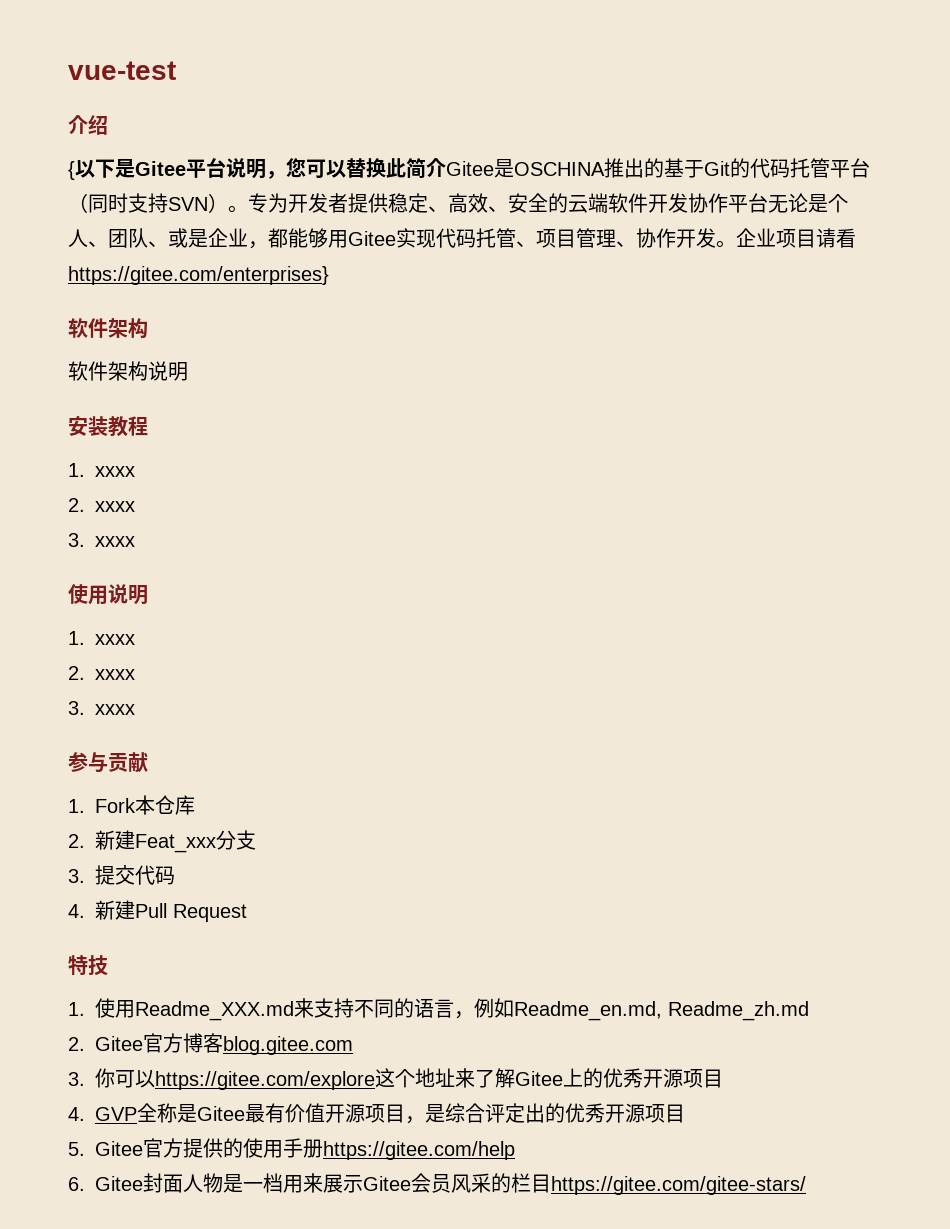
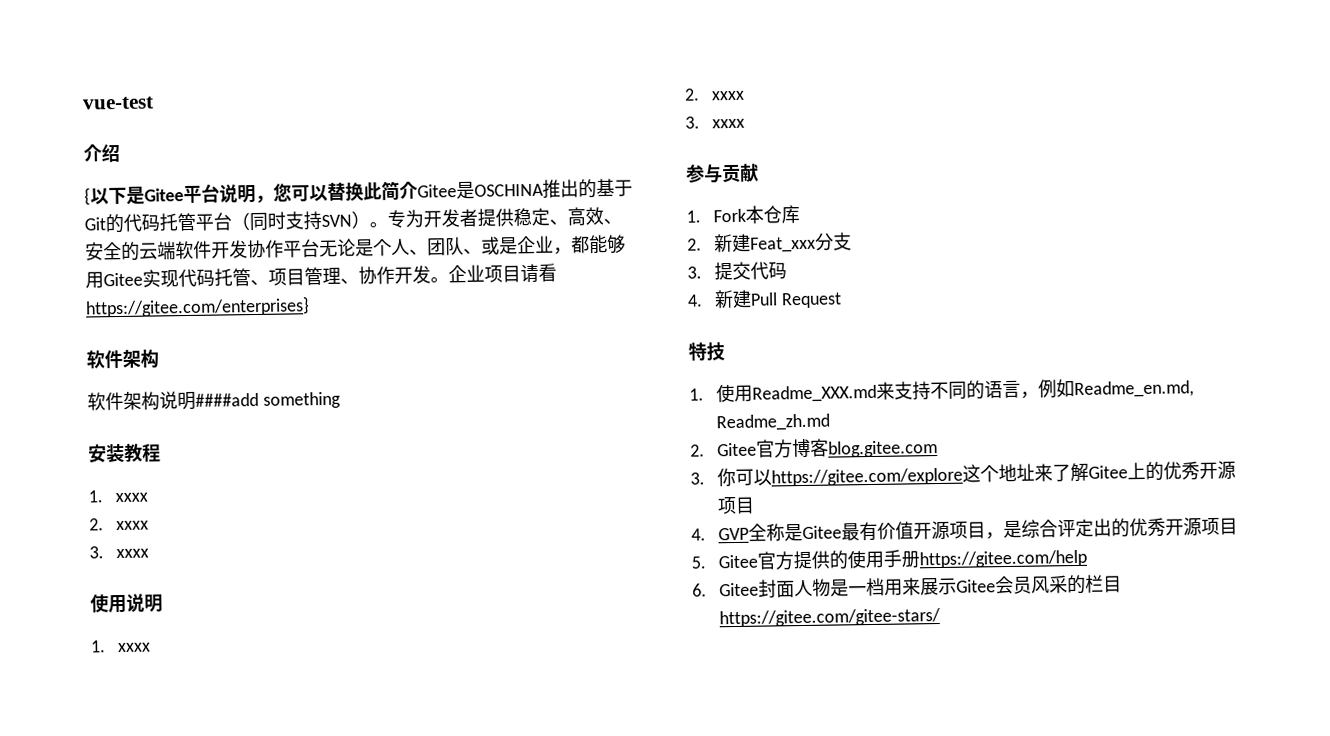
(188, 371) none -> [195,391,341,409] ####add something

